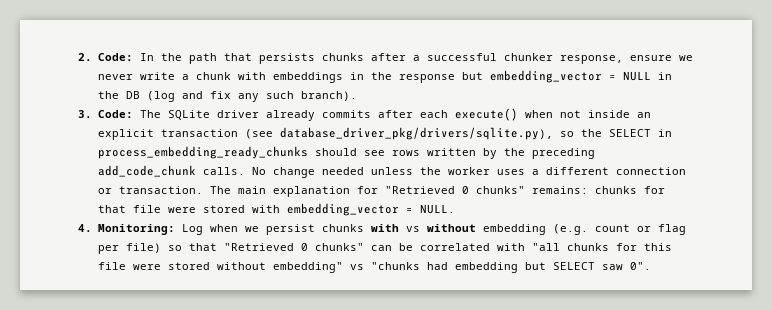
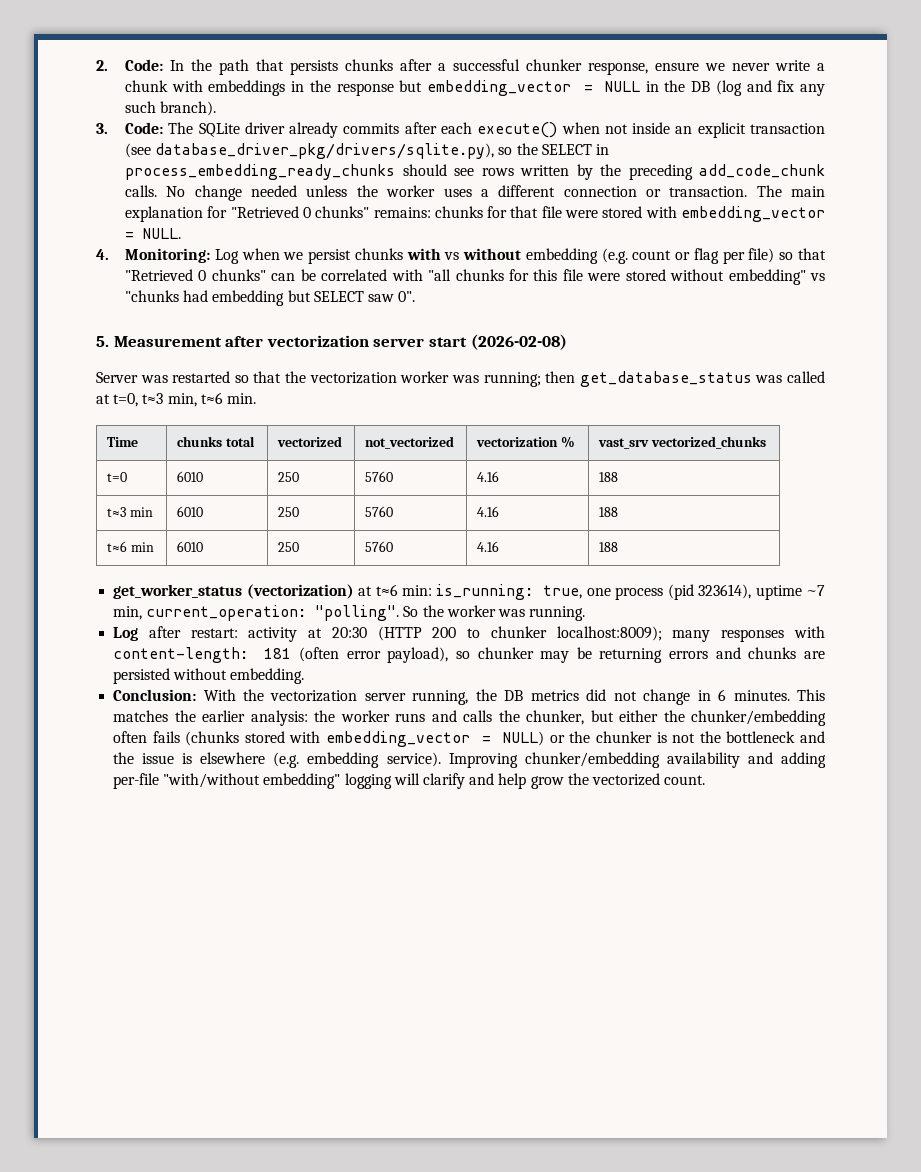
(652, 266) none -> [96,334,567,350] [96,371,826,387] [96,392,256,407] [106,437,138,447] [176,436,255,447] [276,436,342,447] [364,436,454,449] [475,436,575,448] [597,436,766,449] [106,472,127,482] [176,471,203,482] [277,472,299,482] [364,471,393,482] [476,471,499,482] [598,472,618,482] [106,507,153,517] [176,506,203,517] [277,507,299,517] [364,506,393,517] [476,506,499,517] [598,507,618,517] [106,541,154,552] [176,541,203,552] [277,542,299,552] [364,541,393,552] [476,541,499,552] [598,542,618,552] [113,584,825,600] [113,605,586,621] [113,626,825,642] [113,647,826,663] [113,668,305,684] [113,689,826,705] [113,710,827,726] [113,731,826,747] [113,752,827,768] [113,773,706,789] // 5. Measurement after vectorization server start (2026-02-08) // Server was restarted so that the vectorization worker was running; then get_database_status was called at t=0, t≈3 min, t≈6 min. // Time | chunks total | vectorized | not_vectorized | vectorization % | vast_srv vectorized_chunks // t=0 | 6010 | 250 | 5760 | 4.16 | 188 // t≈3 min | 6010 | 250 | 5760 | 4.16 | 188 // t≈6 min | 6010 | 250 | 5760 | 4.16 | 188 // get_worker_status (vectorization) at t≈6 min: is_running: true, one process (pid 323614), uptime ~7 min, current_operation: "polling". So the worker was running. // Log after restart: activity at 20:30 (HTTP 200 to chunker localhost:8009); many responses with content-length: 181 (often error payload), so chunker may be returning errors and chunks are persisted without embedding. // Conclusion: With the vectorization server running, the DB metrics did not change in 6 minutes. This matches the earlier analysis: the worker runs and calls the chunker, but either the chunker/embedding often fails (chunks stored with embedding_vector = NULL) or the chunker is not the bottleneck and the issue is elsewhere (e.g. embedding service). Improving chunker/embedding availability and adding per-file "with/without embedding" logging will clarify and help grow the vectorized count.

